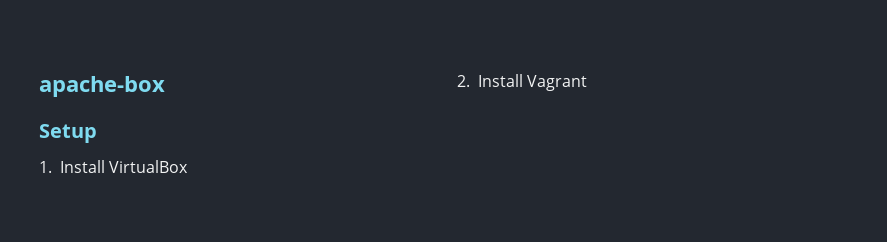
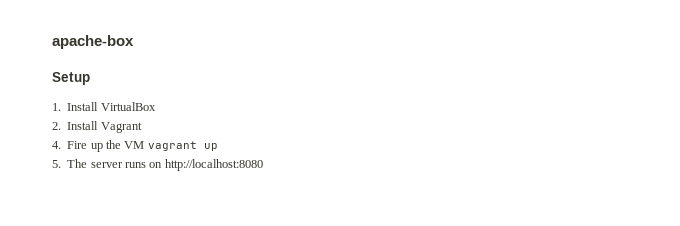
(588, 83) none -> [52,140,218,152] [52,159,263,171] // 4. Fire up the VM vagrant up // 5. The server runs on http://localhost:8080

